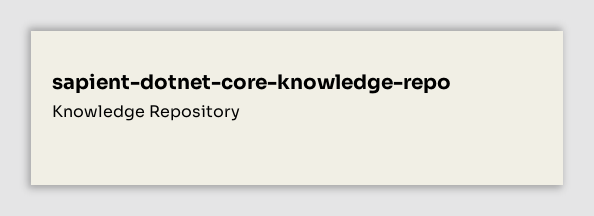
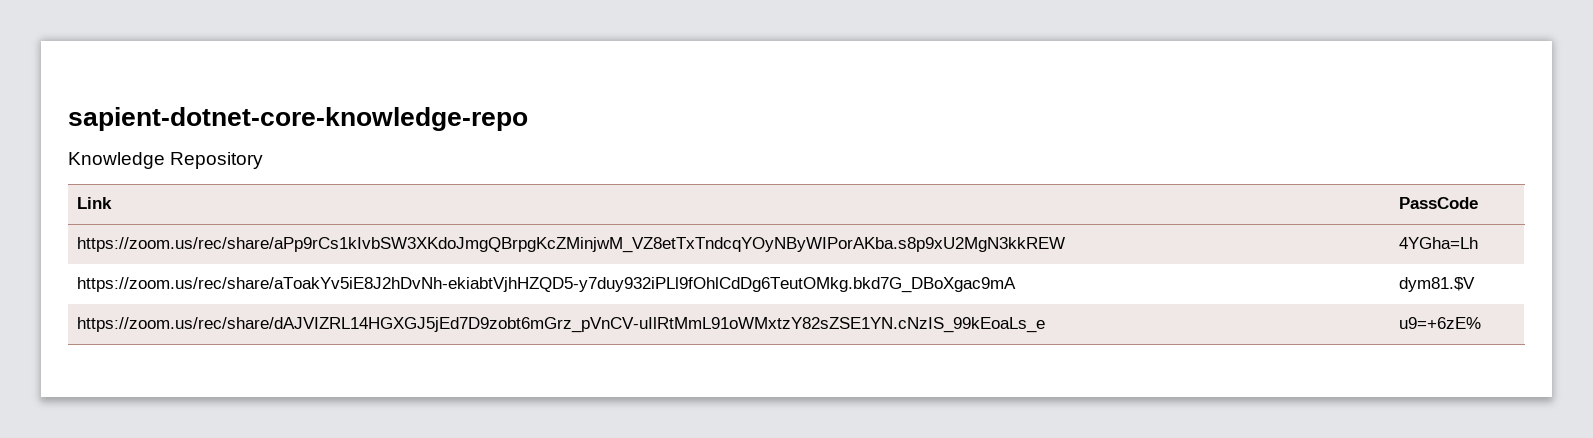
(241, 113) none -> [77,197,113,209] [1399,197,1479,209] [77,237,1066,253] [1399,237,1479,249] [77,277,1017,293] [1399,277,1476,292] [77,317,1046,333] [1399,317,1482,329] // Link | PassCode // https://zoom.us/rec/share/aPp9rCs1kIvbSW3XKdoJmgQBrpgKcZMinjwM_VZ8etTxTndcqYOyNByWIPorAKba.s8p9xU2MgN3kkREW | 4YGha=Lh // https://zoom.us/rec/share/aToakYv5iE8J2hDvNh-ekiabtVjhHZQD5-y7duy932iPLl9fOhlCdDg6TeutOMkg.bkd7G_DBoXgac9mA | dym81.$V // https://zoom.us/rec/share/dAJVIZRL14HGXGJ5jEd7D9zobt6mGrz_pVnCV-uIlRtMmL91oWMxtzY82sZSE1YN.cNzIS_99kEoaLs_e | u9=+6zE%

